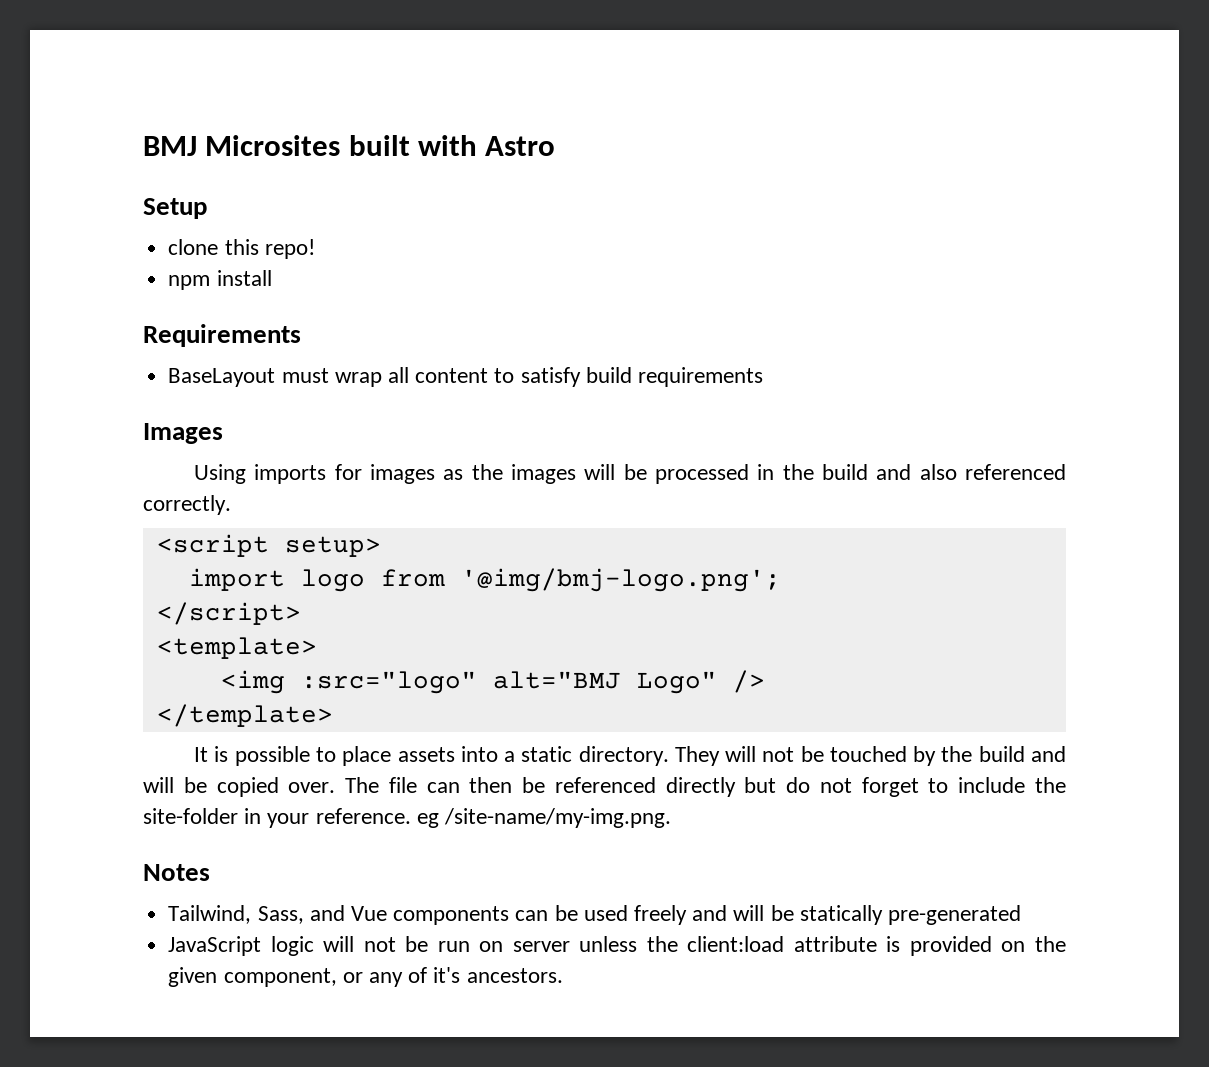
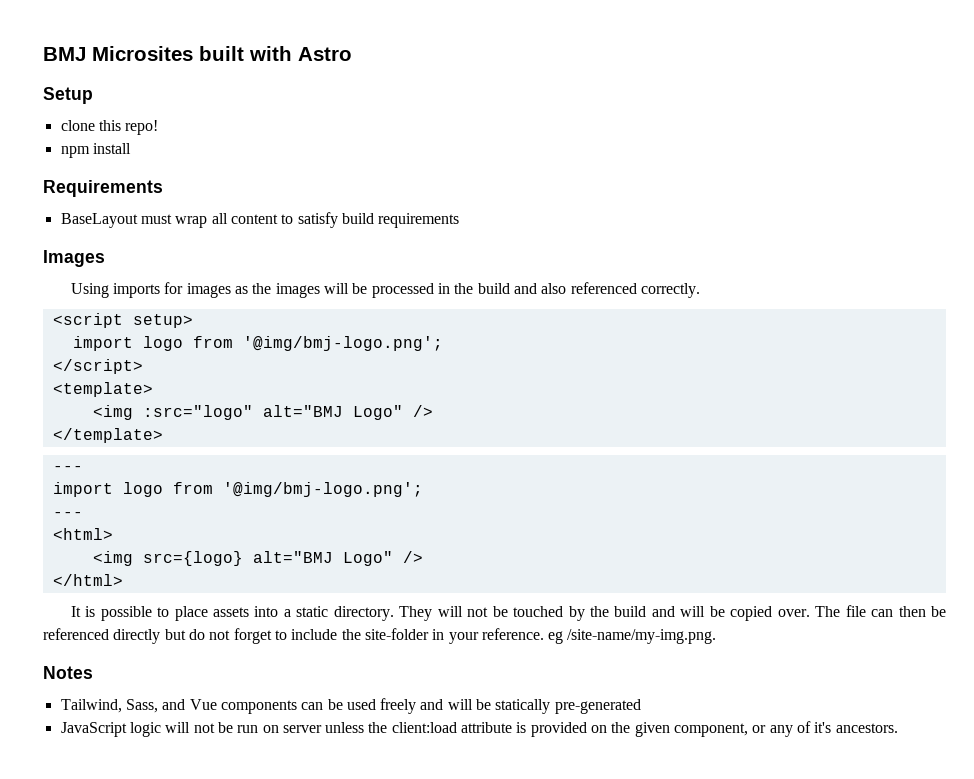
(333, 715) none -> [52,466,83,471] [52,482,423,497] [52,512,83,517] [52,528,113,540] [92,551,423,566] [52,574,123,586] // --- // import logo from '@img/bmj-logo.png'; // --- // <html> // <img src={logo} alt="BMJ Logo" /> // </html>

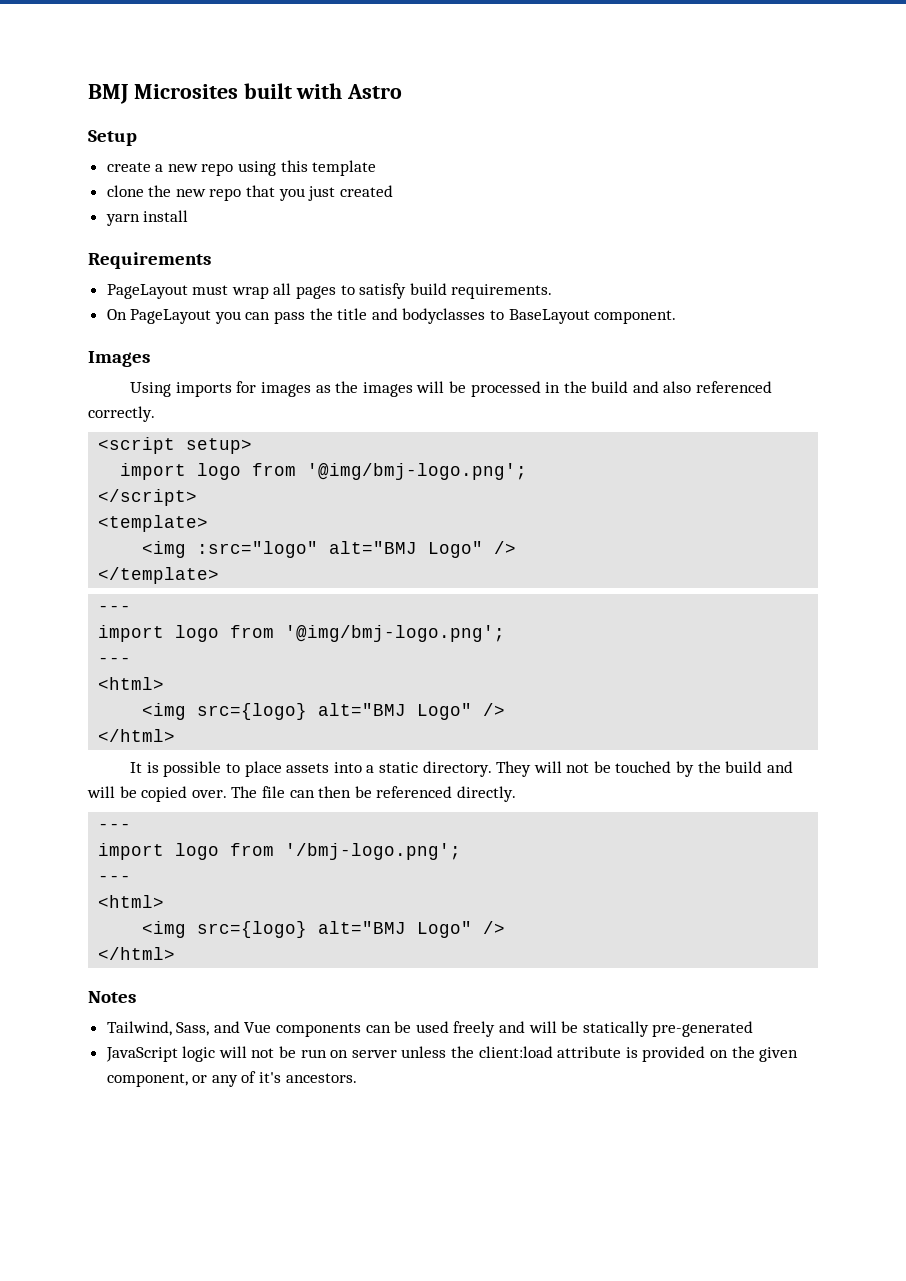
[60,120,159,135] [60,146,90,158] clone this repo! // npm -> [106,160,377,176] [106,185,393,201] [105,214,140,226] create a new repo using this template // clone the new repo that you just created // yarn
[60,213,138,228] BaseLayout -> [106,284,188,299] PageLayout
[230,214,278,224] content -> [296,286,337,299] pages
[378,213,460,228] requirements -> [451,284,553,299] [106,308,677,324] requirements. // On PageLayout you can pass the title and bodyclasses to BaseLayout component.
[113,628,717,644] directly but do not forget to include the site-folder in your reference. eg /site-name/my-img.png. -> [456,786,516,802] [98,823,132,830] [98,843,462,860] [98,875,132,882] [98,895,165,908] [142,921,506,938] [98,947,176,960] directly. // --- // import logo from '/bmj-logo.png'; // --- // <html> // <img src={logo} alt="BMJ Logo" /> // </html>

